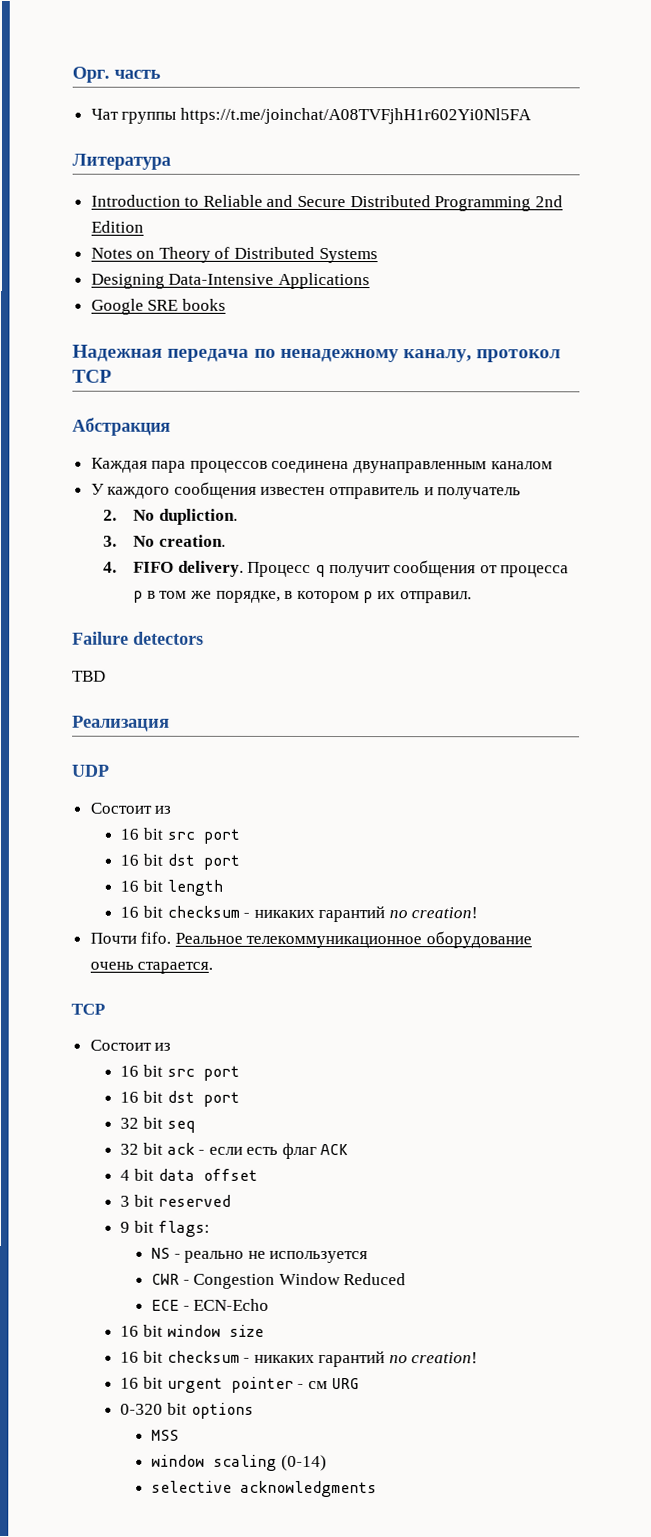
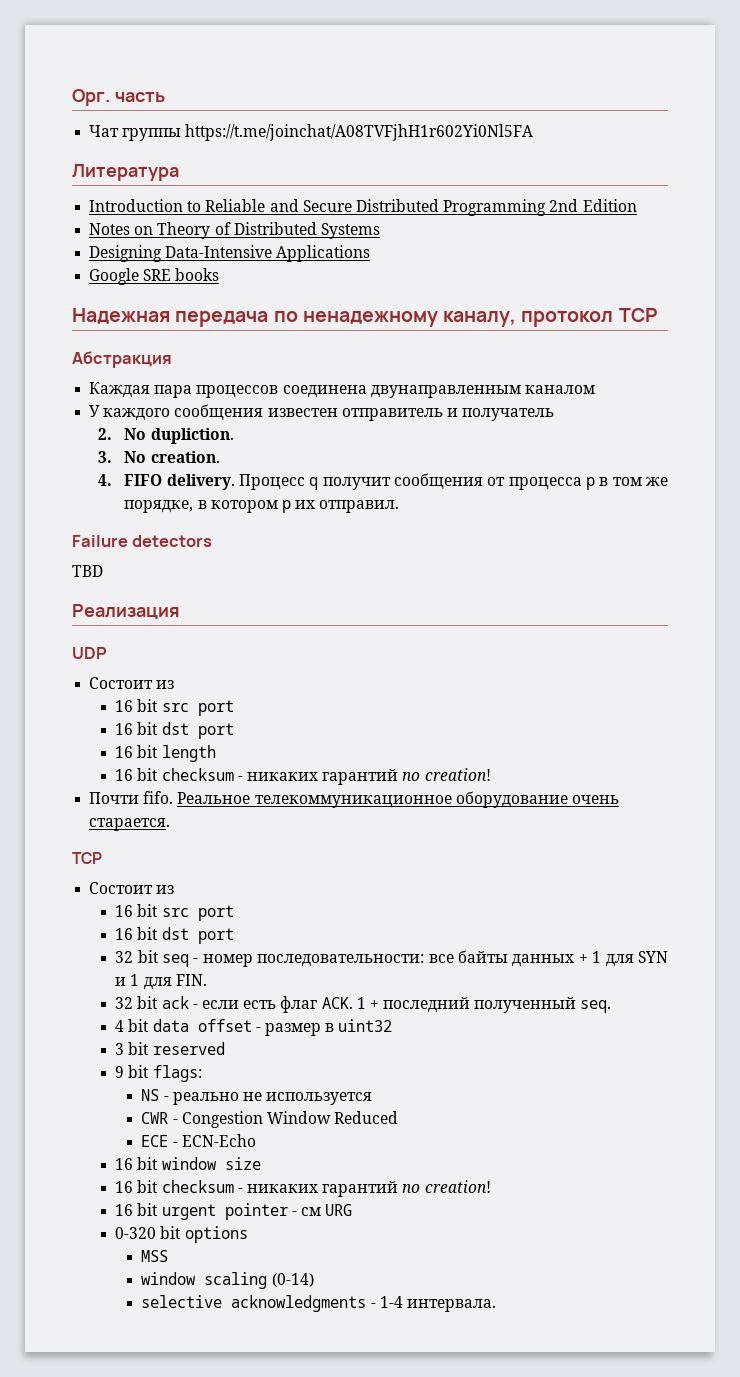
(195, 1126) none -> [193,950,669,967] [115,974,207,990] - номер последовательности: все байты данных + 1 для SYN и 1 для FIN.
[320,1143,349,1156] ACK -> [321,997,612,1013] ACK. 1 + последний полученный seq.
(258, 1174) none -> [255,1019,393,1036] - размер в uint32
(377, 1489) none -> [370,1296,496,1312] - 1-4 интервала.

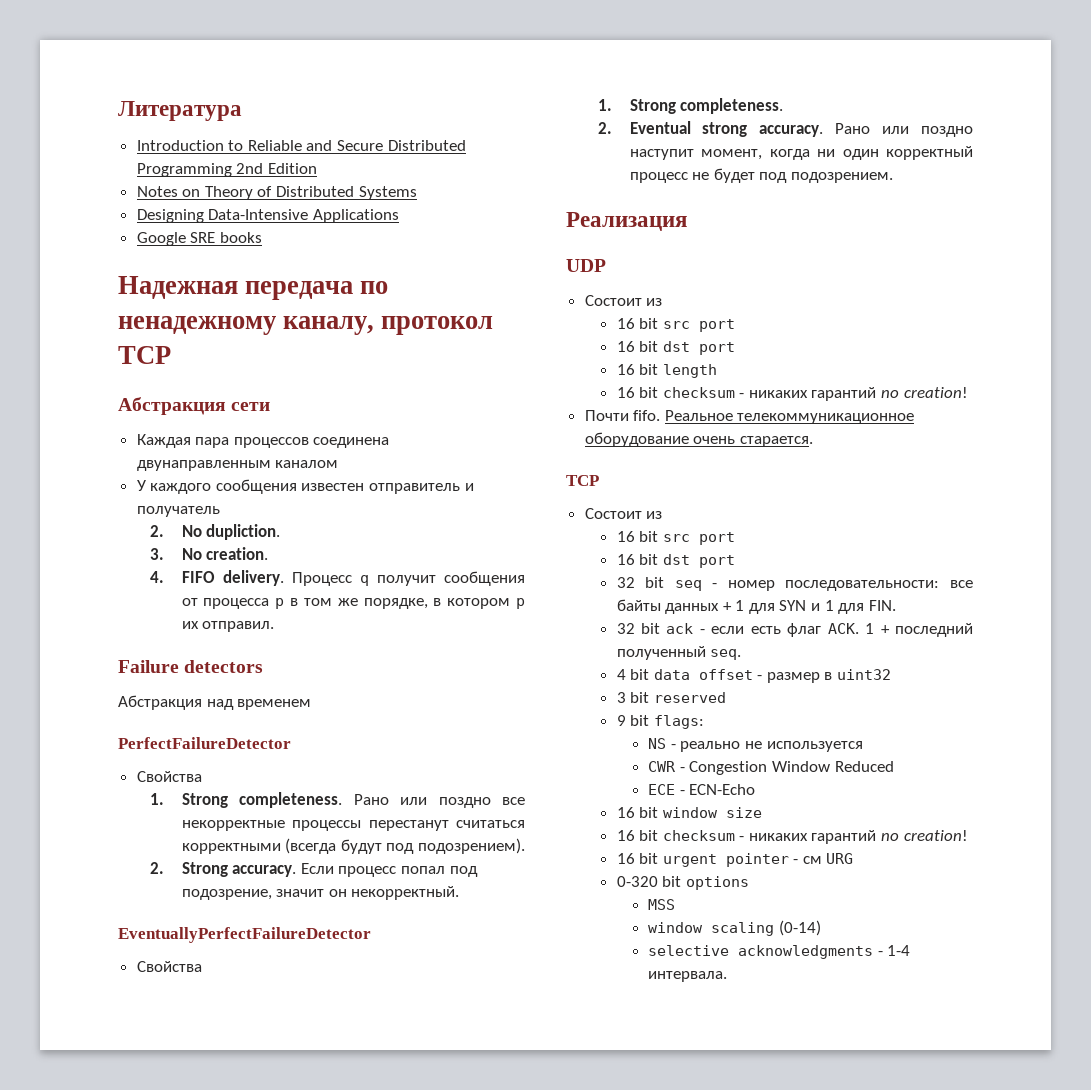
[72,89,165,106] [89,124,534,141] Орг. часть // Чат группы https://t.me/joinchat/A08TVFjhH1r602Yi0Nl5FA // -> (118, 111) none
(172, 359) none -> [231,402,271,411] сети
[72,565,103,577] TBD -> [118,695,312,710] [118,737,291,749] [136,771,202,782] [149,792,525,808] [181,820,525,831] [181,838,525,854] [149,862,478,877] [181,886,460,900] [118,927,371,943] [136,961,202,972] [597,98,784,114] [597,121,973,137] [629,146,973,160] [629,168,893,183] Абстракция над временем // PerfectFailureDetector // Свойства // 1. Strong completeness. Рано или поздно все некорректные процессы перестанут считаться корректными (всегда будут под подозрением). // 2. Strong accuracy. Если процесс попал под подозрение, значит он некорректный. // EventuallyPerfectFailureDetector // Свойства // 1. Strong completeness. // 2. Eventual strong accuracy. Рано или поздно наступит момент, когда ни один корректный процесс не будет под подозрением.

